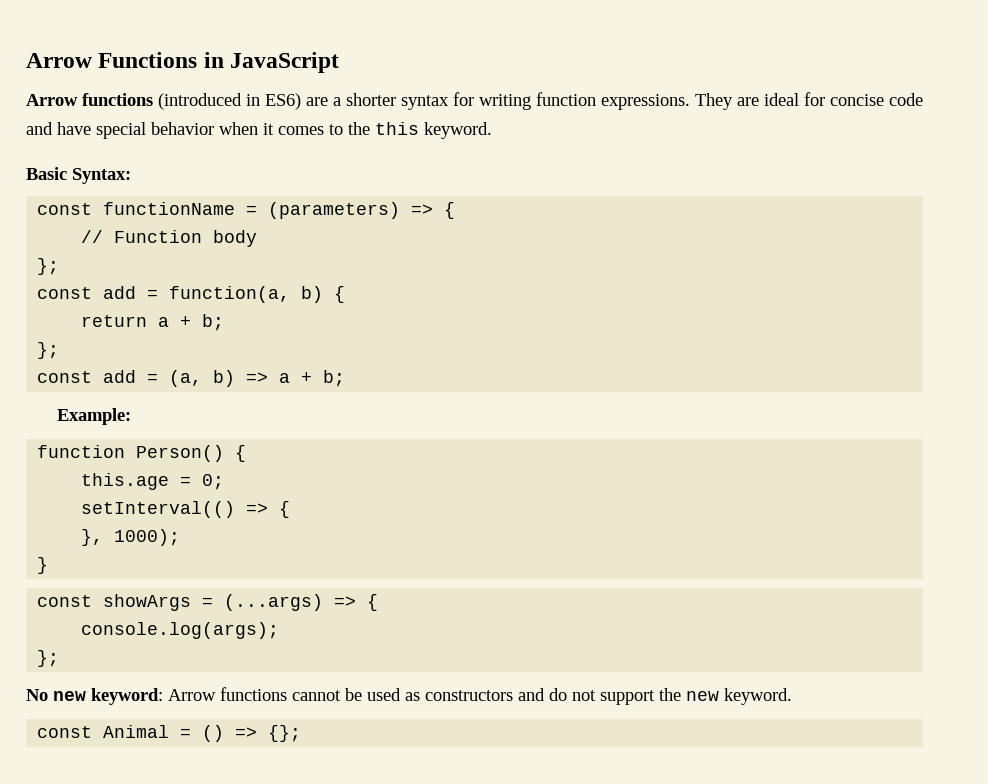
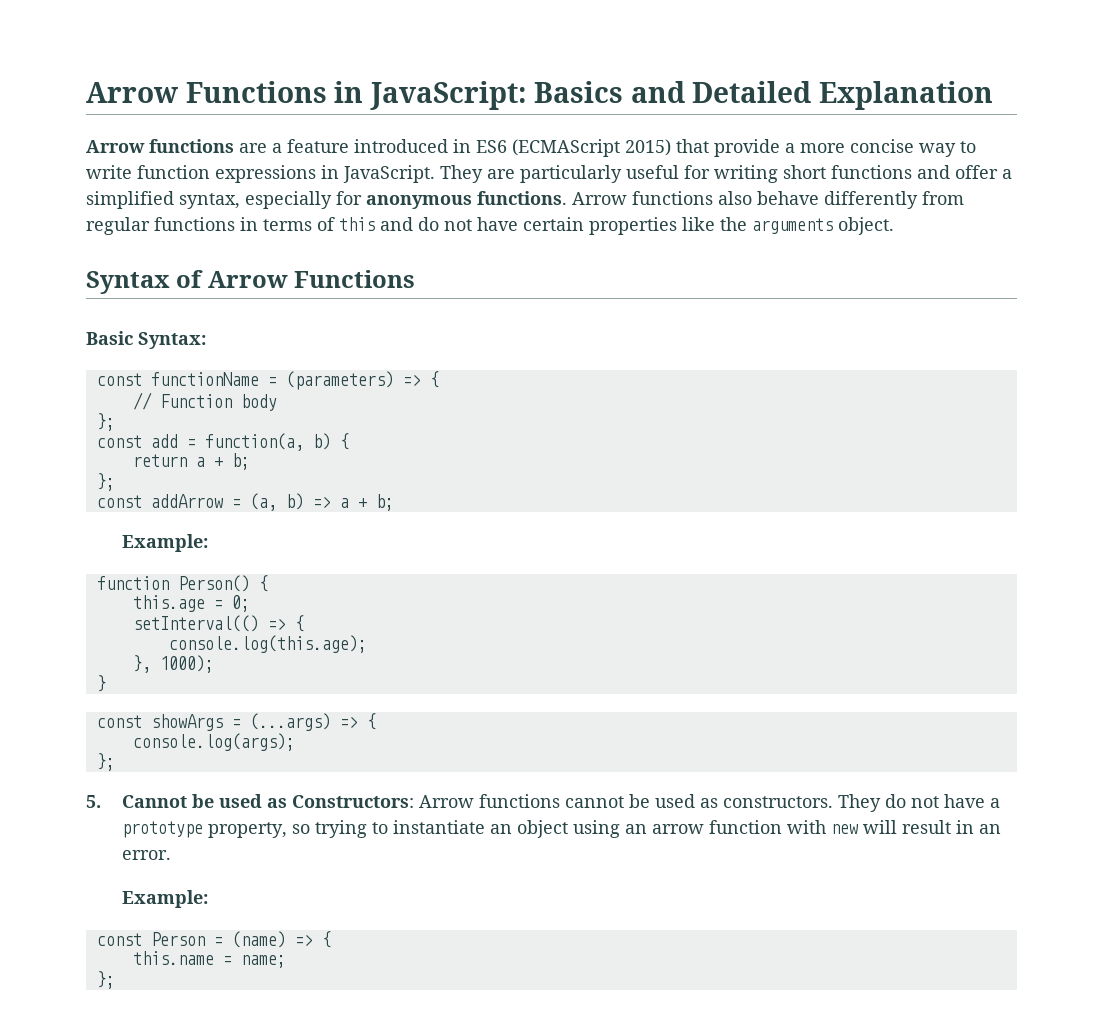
[230,52,340,73] [26,92,923,110] [26,122,492,139] JavaScript // Arrow functions (introduced in ES6) are a shorter syntax for writing function expressions. They are ideal for concise code and have special behavior when it comes to the this keyword. -> [369,81,993,110] [86,139,976,157] [86,165,1012,183] [86,191,964,209] [86,217,894,235] [86,270,416,294] JavaScript: Basics and Detailed Explanation // Arrow functions are a feature introduced in ES6 (ECMAScript 2015) that provide a more concise way to write function expressions in JavaScript. They are particularly useful for writing short functions and offer a simplified syntax, especially for anonymous functions. Arrow functions also behave differently from regular functions in terms of this and do not have certain properties like the arguments object. // Syntax of Arrow Functions
[103,370,137,383] add -> [150,494,223,508] addArrow
(291, 509) none -> [168,635,367,653] // console.log(this.age);
[26,688,163,705] No new keyword: -> [86,794,414,808] 5. Cannot be used as Constructors:
[425,688,792,705] [37,725,302,742] constructors and do not support the new keyword. // const Animal = () => {}; -> [722,794,1000,812] [121,820,1001,838] [121,850,171,860] [121,890,208,908] [96,931,331,948] [132,951,286,968] [96,971,115,989] constructors. They do not have a prototype property, so trying to instantiate an object using an arrow function with new will result in an error. // Example: // const Person = (name) => { // this.name = name; // };

